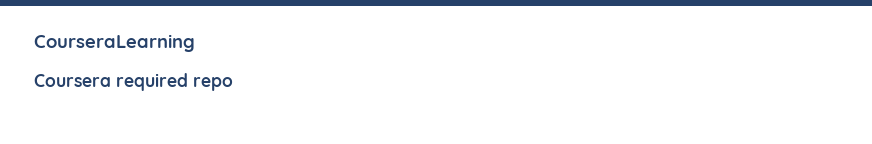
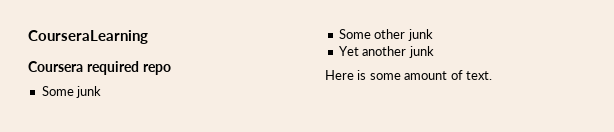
(233, 84) none -> [41,86,102,98] [338,29,433,41] [338,46,434,58] [325,70,492,80] // Some junk // Some other junk // Yet another junk // Here is some amount of text.

